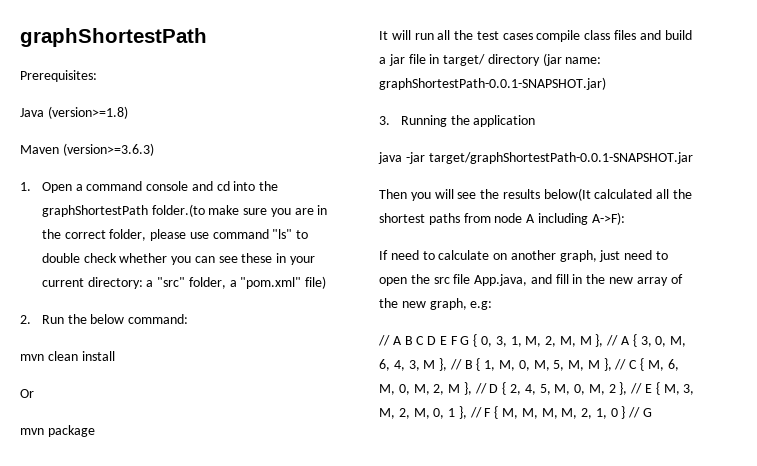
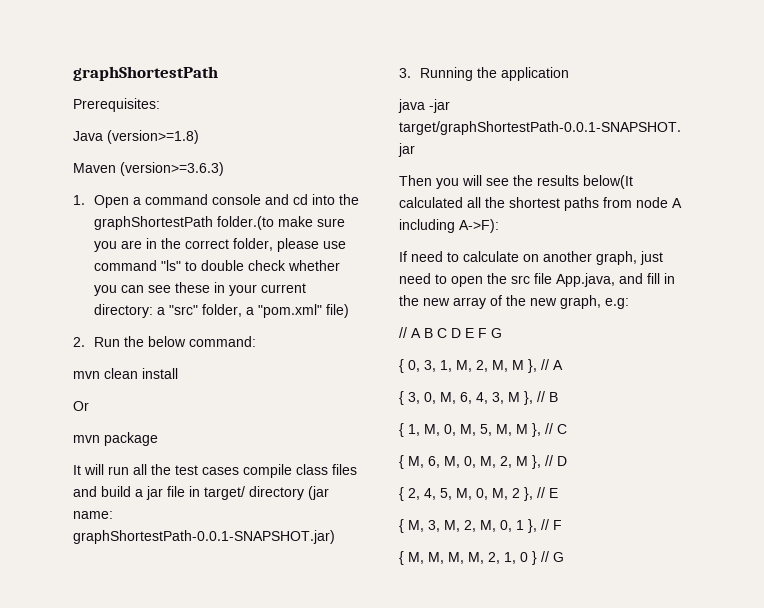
(470, 340) none -> (502, 333) //
(631, 340) none -> (563, 365) //
(473, 364) none -> (558, 397) //
(638, 364) none -> (567, 429) //
(499, 388) none -> (567, 461) //
(653, 388) none -> (558, 493) //
(492, 412) none -> (562, 525) //

